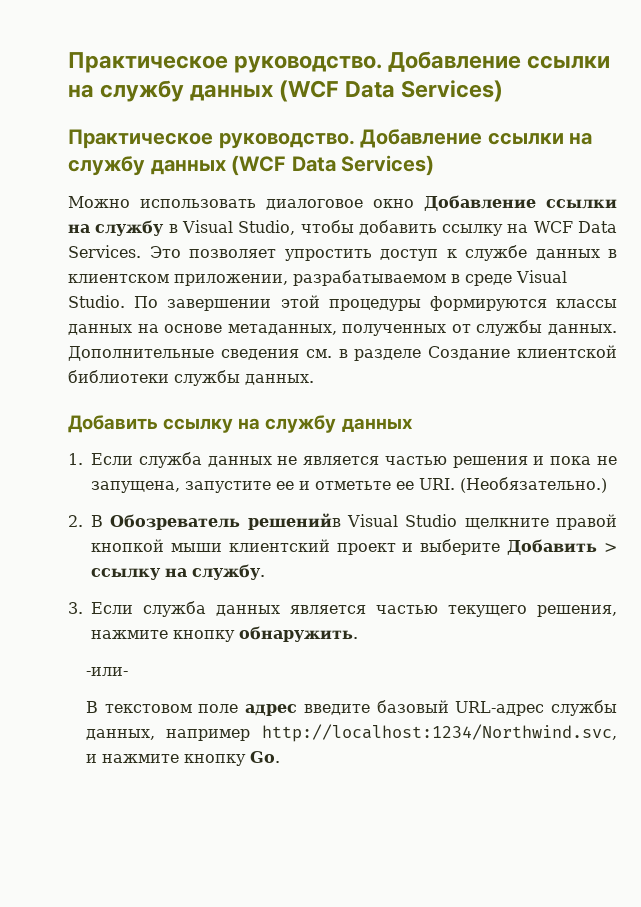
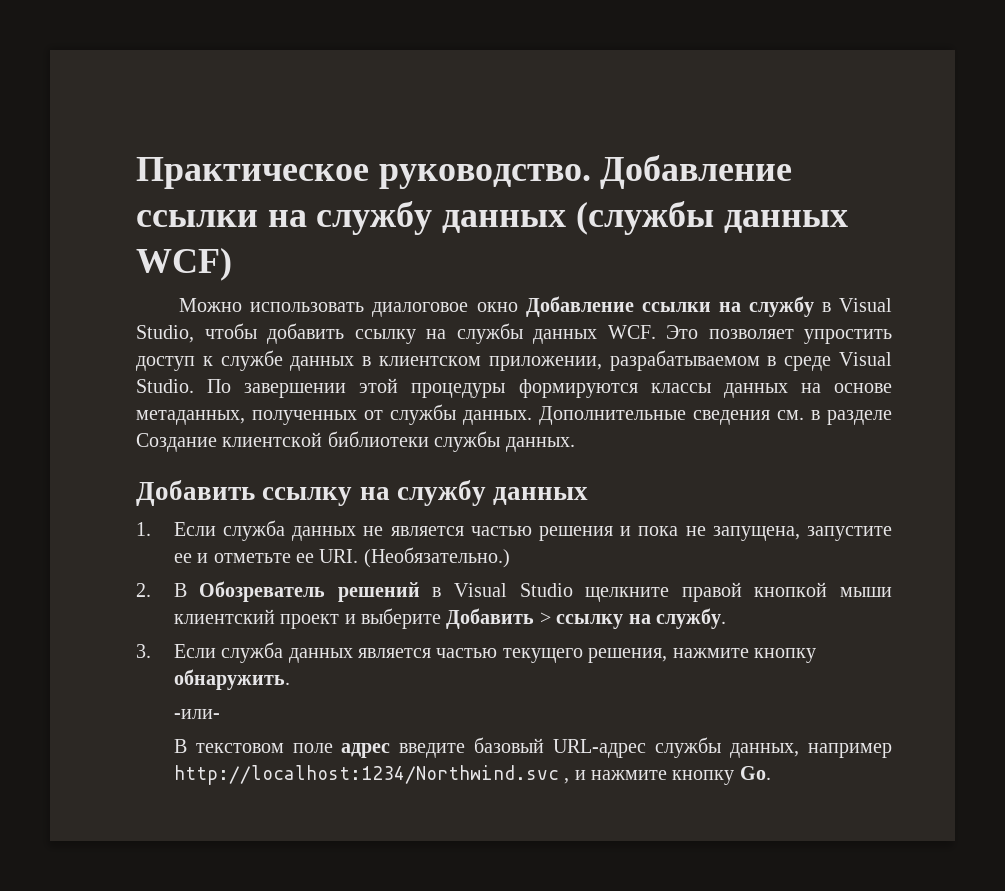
[68,51,611,73] [68,80,504,102] [68,129,593,149] [68,155,435,176] Практическое руководство. Добавление ссылки на службу данных (WCF Data Services) // Практическое руководство. Добавление ссылки на службу данных (WCF Data Services) -> [136,155,793,189] [136,201,848,235] [136,248,232,281] Практическое руководство. Добавление ссылки на службу данных (службы данных WCF)
[533,221,617,233] [68,245,141,258] WCF Data Services. -> [456,323,656,344] службы данных WCF.
[247,513,341,530] решенийв -> [337,582,442,602] решений в
[262,724,617,742] http://localhost:1234/Northwind.svc, -> [173,765,570,785] http://localhost:1234/Northwind.svc ,

